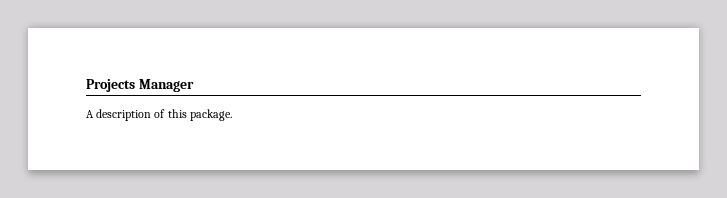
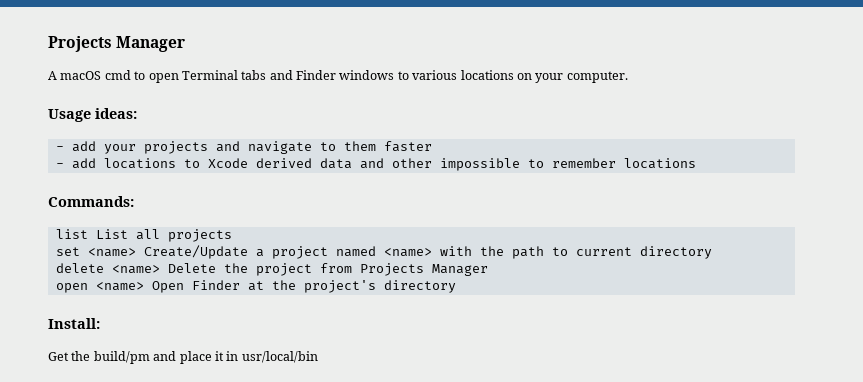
[96,109,232,121] description of this package. -> [60,70,628,83] [48,108,137,122] [55,141,432,154] [55,158,696,171] [48,196,134,207] [55,229,232,242] [55,245,712,259] [55,263,488,276] [55,280,456,293] [48,318,100,329] [48,351,318,364] macOS cmd to open Terminal tabs and Finder windows to various locations on your computer. // Usage ideas: // - add your projects and navigate to them faster // - add locations to Xcode derived data and other impossible to remember locations // Commands: // list List all projects // set <name> Create/Update a project named <name> with the path to current directory // delete <name> Delete the project from Projects Manager // open <name> Open Finder at the project's directory // Install: // Get the build/pm and place it in usr/local/bin

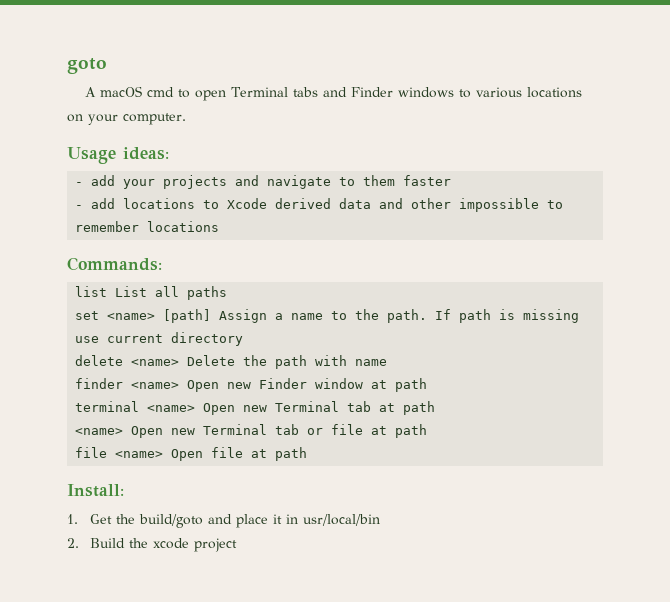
[48,36,186,52] Projects Manager -> [67,58,107,74] goto
[167,229,232,242] projects -> [187,286,228,300] paths
[143,245,568,259] Create/Update a project named <name> with the path to -> [163,309,580,323] [75,336,100,343] [path] Assign a name to the path. If path is missing use
[255,263,488,276] [55,280,456,293] project from Projects Manager // open <name> Open Finder at the project's directory -> [275,355,388,369] [75,378,428,392] [75,401,436,415] [75,424,428,438] [75,447,308,461] path with name // finder <name> Open new Finder window at path // terminal <name> Open new Terminal tab at path // <name> Open new Terminal tab or file at path // file <name> Open file at path
(100, 323) none -> [67,514,78,524] 1.
[93,351,150,364] build/pm -> [138,514,203,528] build/goto
(318, 357) none -> [67,538,237,552] // 2. Build the xcode project

